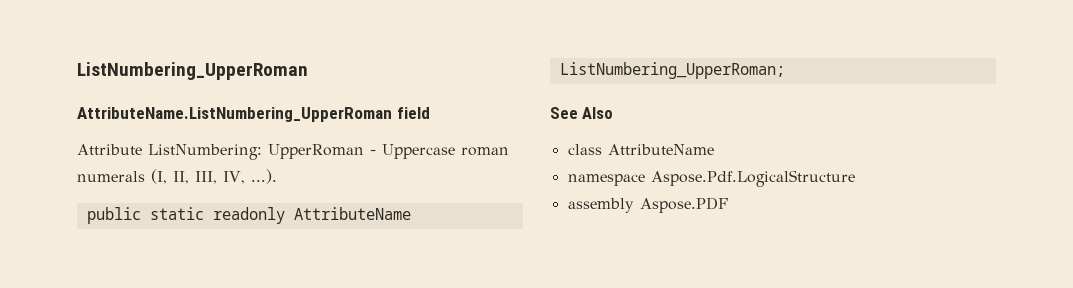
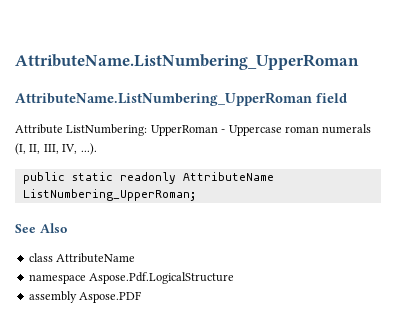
[77,62,308,80] ListNumbering_UpperRoman -> [15,54,359,70] AttributeName.ListNumbering_UpperRoman

